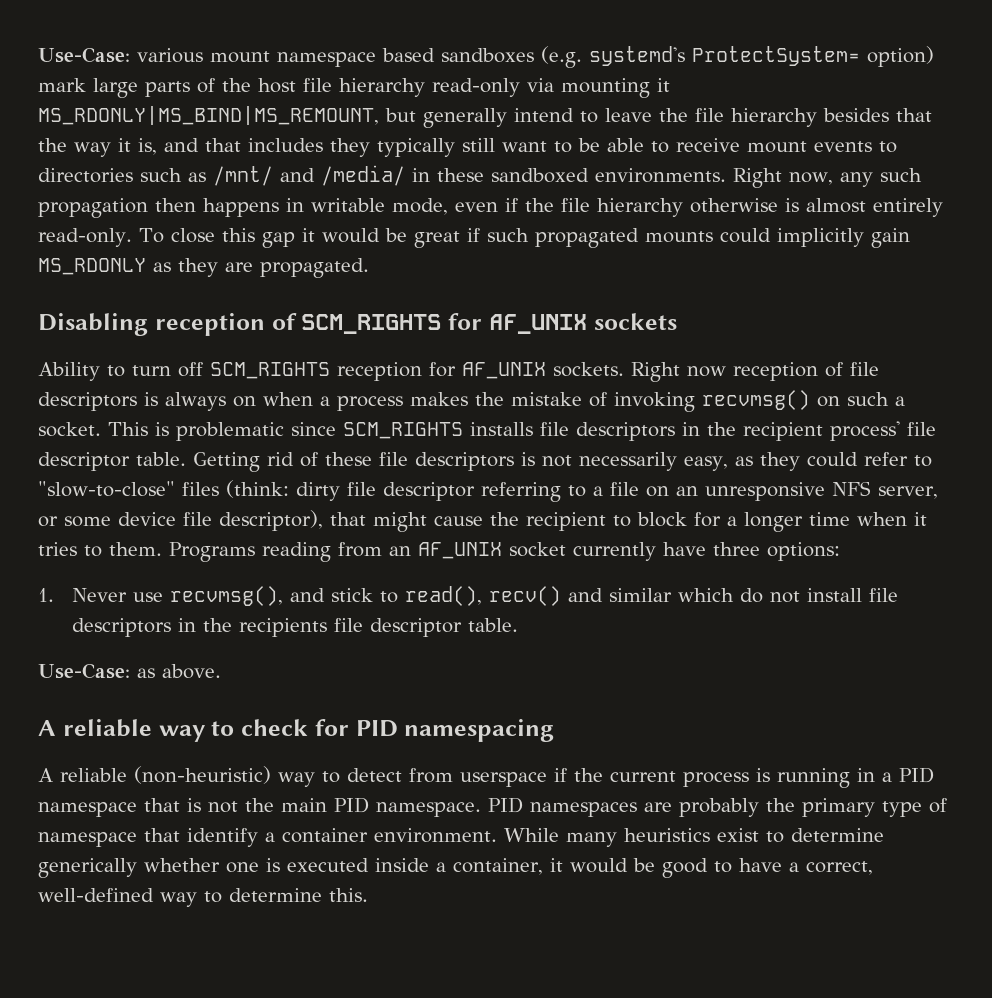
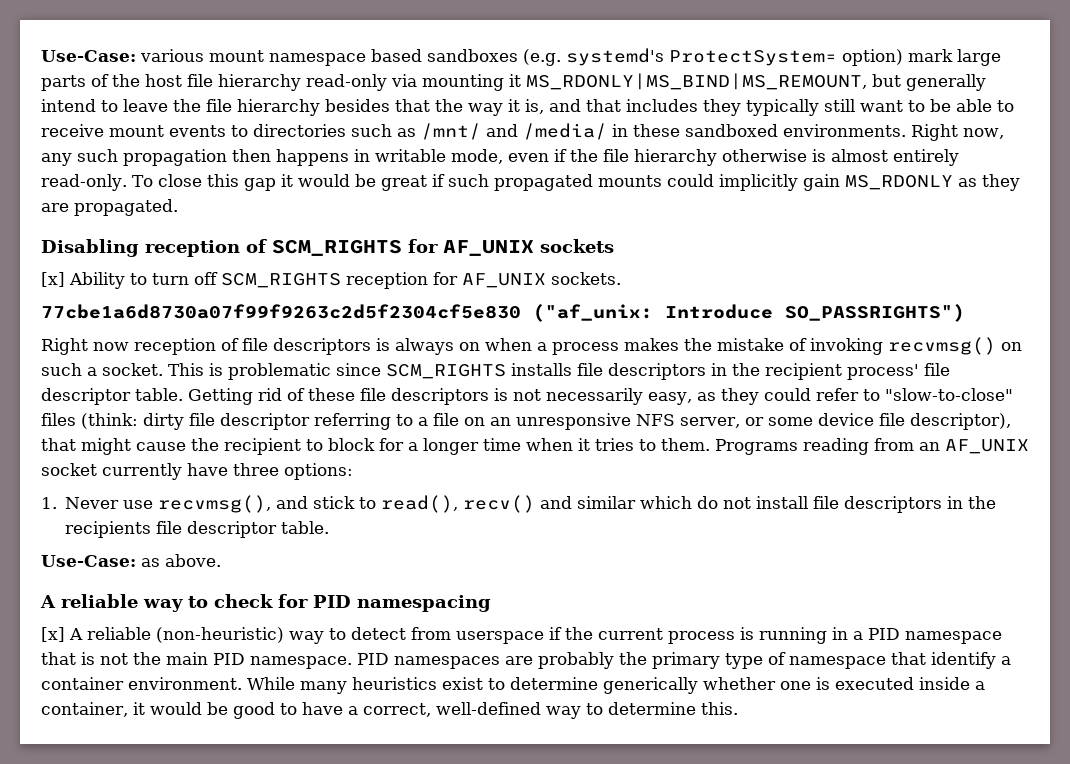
(677, 321) none -> [41,272,65,287] [x]
(624, 369) none -> [41,304,965,322] // 77cbe1a6d8730a07f99f9263c2d5f2304cf5e830 ("af_unix: Introduce SO_PASSRIGHTS") //
(555, 730) none -> [41,627,65,642] [x]

